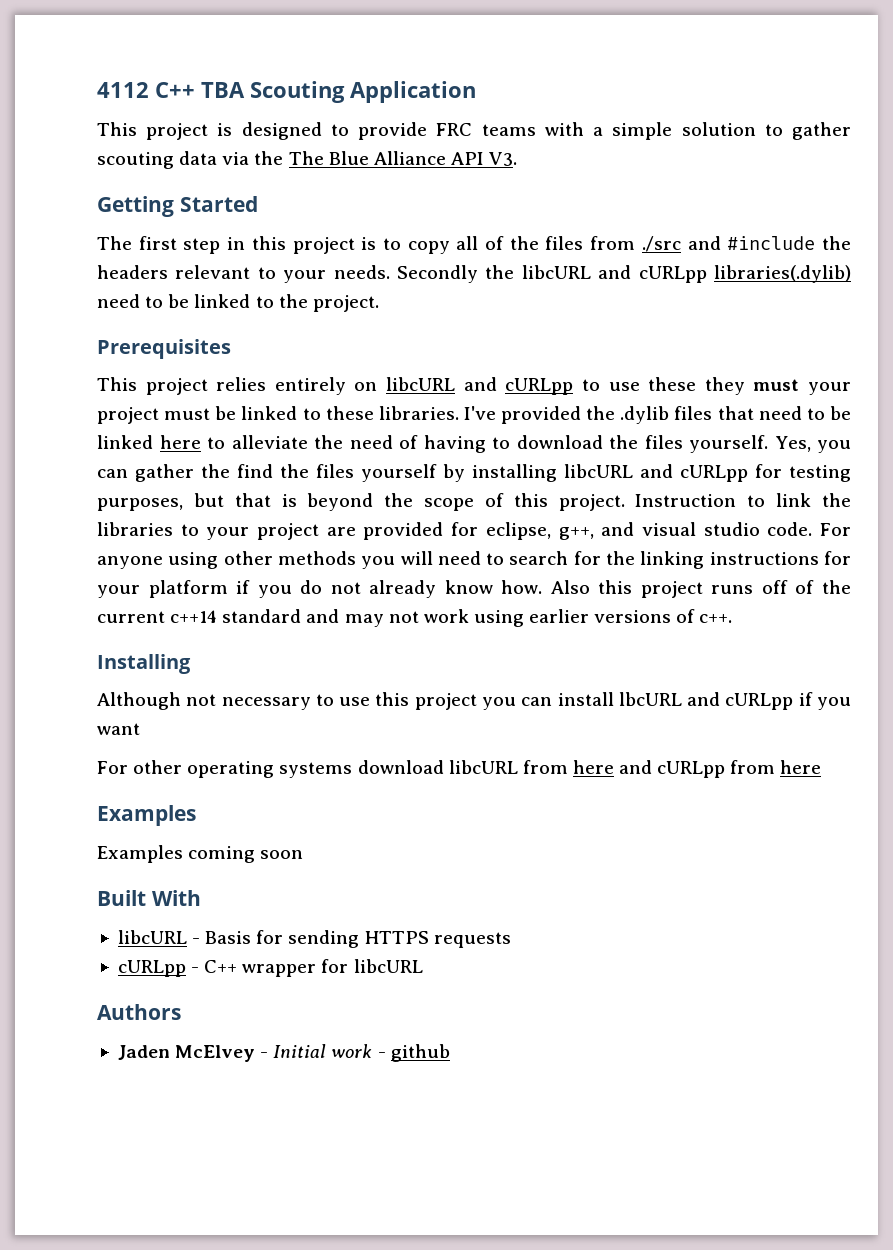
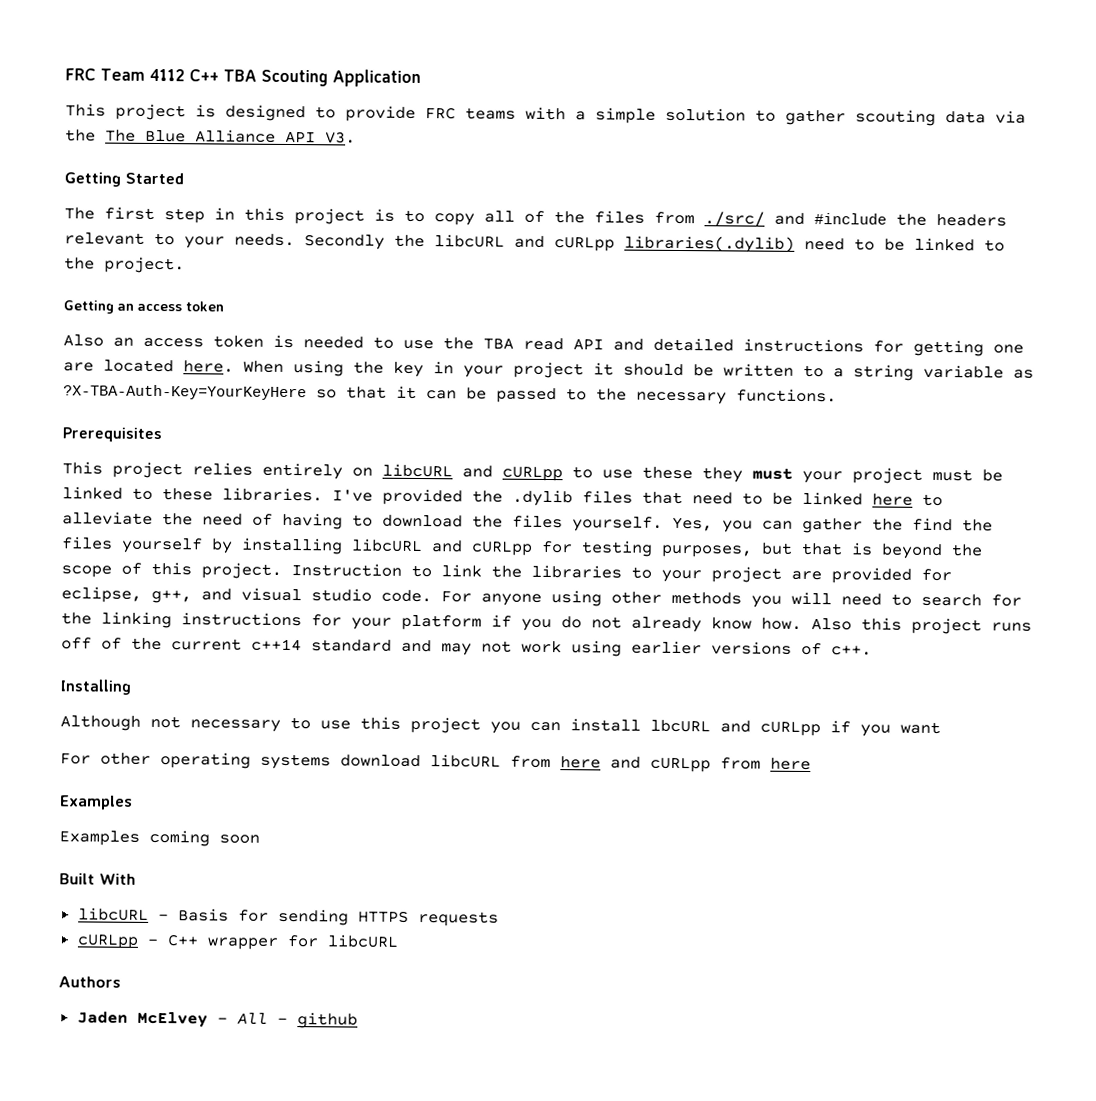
(97, 90) none -> [65,68,145,81] FRC Team
[641,236,681,252] ./src -> [704,211,765,227] ./src/
(379, 303) none -> [63,300,224,314] [63,334,1024,357] [63,359,1034,381] [63,384,837,405] // Getting an access token // Also an access token is needed to use the TBA read API and detailed instructions for getting one are located here. When using the key in your project it should be written to a string variable as ?X-TBA-Auth-Key=YourKeyHere so that it can be passed to the necessary functions.
[273,1044,373,1058] Initial work -> [236,1012,268,1025] All

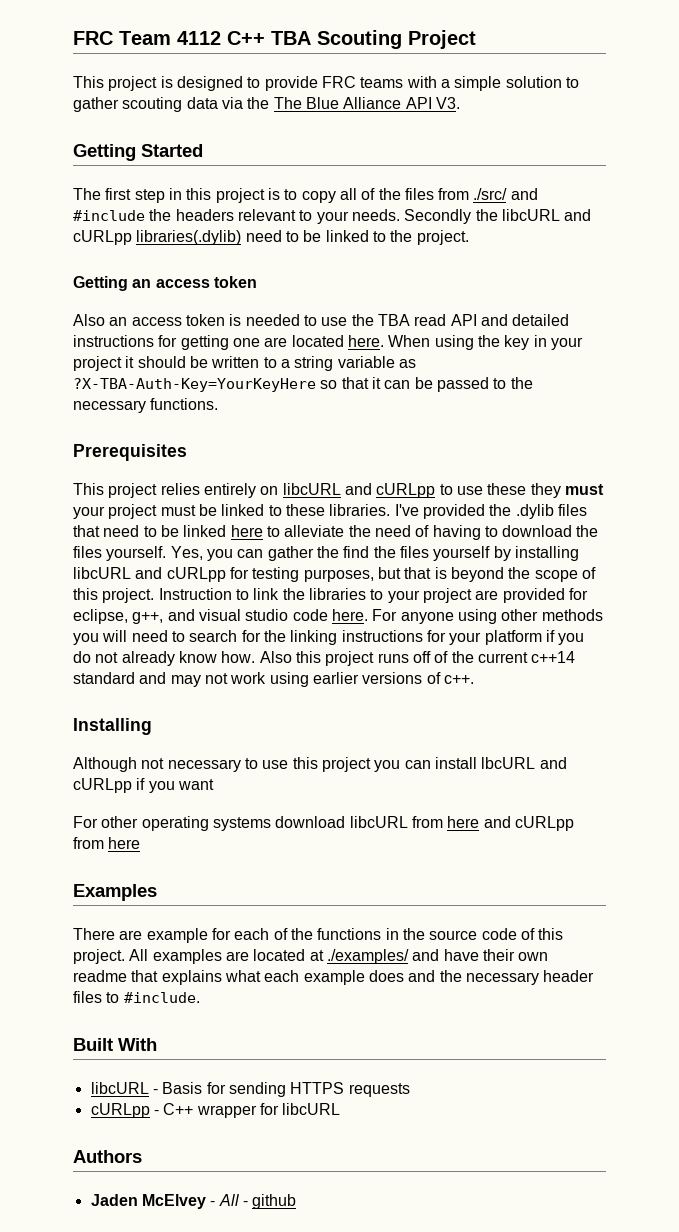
[331,69,421,88] Application -> [408,30,476,49] Project
[381,589,432,603] code. -> [292,609,368,621] code here.
[59,829,260,847] Examples coming soon -> [73,928,564,943] [73,949,549,964] [73,970,595,985] [73,991,200,1003] There are example for each of the functions in the source code of this project. All examples are located at ./examples/ and have their own readme that explains what each example does and the necessary header files to #include.

